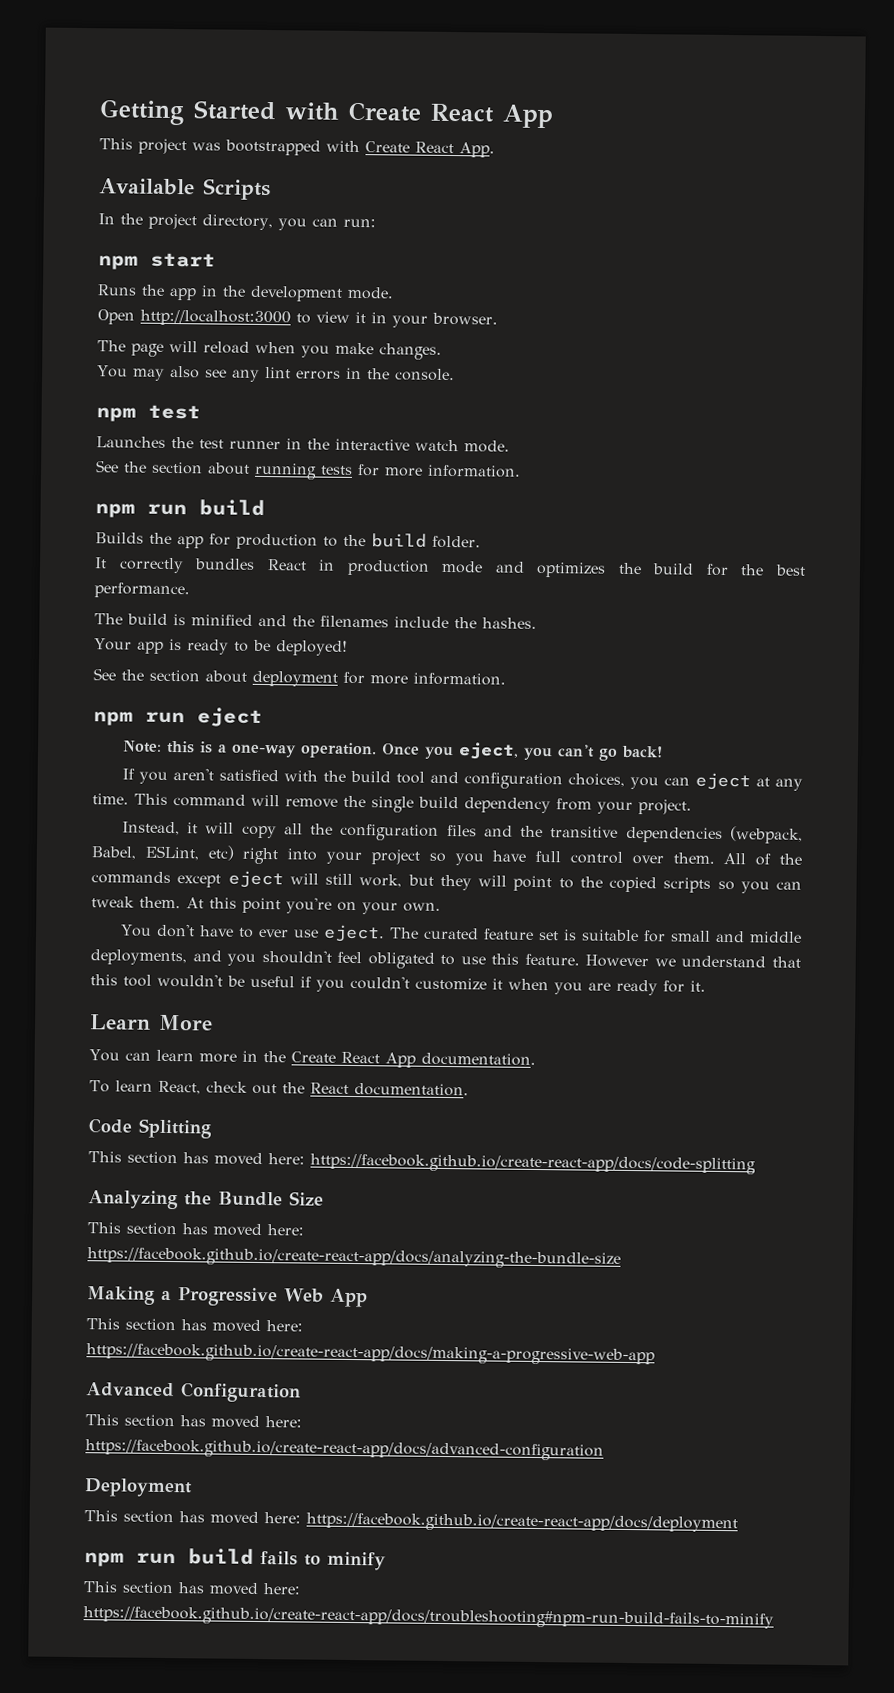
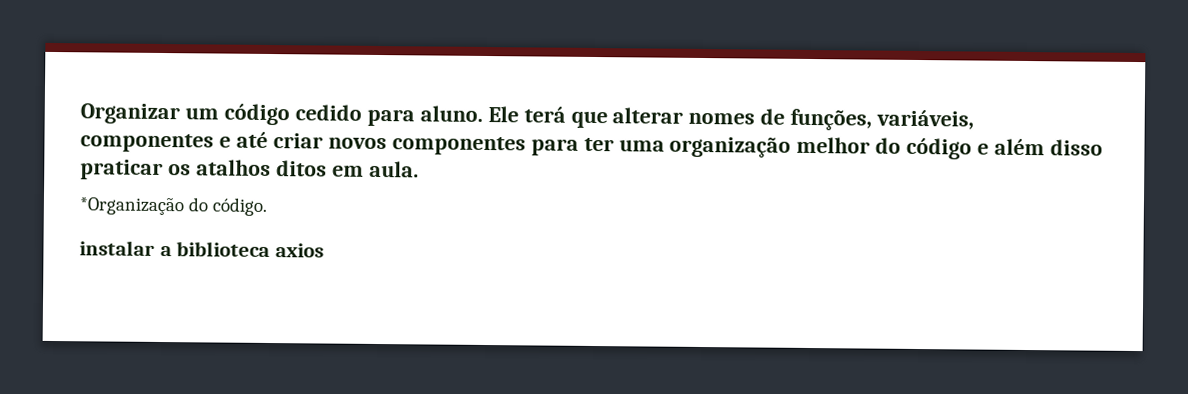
[99,99,554,129] [99,138,495,158] [99,178,271,201] [98,213,376,231] [98,252,216,270] [97,284,394,302] [97,309,498,328] [97,340,442,360] [97,365,455,382] [96,404,201,422] [96,436,510,453] [96,460,521,480] [95,499,265,518] [95,532,481,550] [94,557,807,578] [94,582,190,599] [94,613,537,629] [94,638,348,656] [93,668,506,687] [93,707,263,727] [121,740,663,761] [121,768,804,791] [92,793,692,815] [121,821,803,844] [91,845,802,866] [91,870,802,894] [91,896,441,915] [120,923,802,943] [90,949,802,969] [90,973,706,996] [90,1014,213,1031] [89,1049,536,1068] [89,1080,469,1097] [88,1118,212,1139] [88,1151,756,1175] [88,1190,324,1210] [87,1222,304,1237] [87,1247,621,1269] [87,1286,368,1308] [86,1318,303,1333] [86,1343,655,1366] [86,1382,301,1403] [85,1414,302,1429] [85,1439,604,1461] [84,1478,192,1498] [84,1510,738,1534] [84,1548,386,1571] [83,1581,301,1595] [83,1606,774,1630] Getting Started with Create React App // This project was bootstrapped with Create React App. // Available Scripts // In the project directory, you can run: // npm start // Runs the app in the development mode. // Open http://localhost:3000 to view it in your browser. // The page will reload when you make changes. // You may also see any lint errors in the console. // npm test // Launches the test runner in the interactive watch mode. // See the section about running tests for more information. // npm run build // Builds the app for production to the build folder. // It correctly bundles React in production mode and optimizes the build for the best performance. // The build is minified and the filenames include the hashes. // Your app is ready to be deployed! // See the section about deployment for more information. // npm run eject // Note: this is a one-way operation. Once you eject, you can't go back! // If you aren't satisfied with the build tool and configuration choices, you can eject at any time. This command will remove the single build dependency from your project. // Instead, it will copy all the configuration files and the transitive dependencies (webpack, Babel, ESLint, etc) right into your project so you have full control over them. All of the commands except eject will still work, but they will point to the copied scripts so you can tweak them. At this point you're on your own. // You don't have to ever use eject. The curated feature set is suitable for small and middle deployments, and you shouldn't feel obligated to use this feature. However we understand that this tool wouldn't be useful if you couldn't customize it when you are ready for it. // Learn More // You can learn more in the Create React App documentation. // To learn React, check out the React documentation. // Code Splitting // This section has moved here: https://facebook.github.io/create-react-app/docs/code-splitting // Analyzing the Bundle Size // This section has moved here: https://facebook.github.io/create-react-app/docs/analyzing-the-bundle-size // Making a Progressive Web App // This section has moved here: https://facebook.github.io/create-react-app/docs/making-a-progressive-web-app // Advanced Configuration // This section has moved here: https://facebook.github.io/create-react-app/docs/advanced-configuration // Deployment // This section has moved here: https://facebook.github.io/create-react-app/docs/deployment // npm run build fails to minify // This section has moved here: https://facebook.github.io/create-react-app/docs/troubleshooting#npm-run-build-fails-to-minify -> [80,103,975,131] [80,131,1104,160] [80,159,419,181] [79,197,268,216] [79,240,325,258] Organizar um código cedido para aluno. Ele terá que alterar nomes de funções, variáveis, componentes e até criar novos componentes para ter uma organização melhor do código e além disso praticar os atalhos ditos em aula. // *Organização do código. // instalar a biblioteca axios

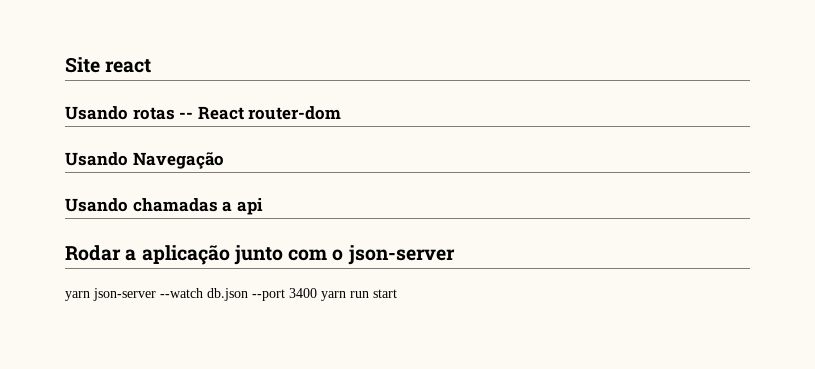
[80,103,975,131] [80,131,1104,160] [80,159,419,181] [79,197,268,216] [79,240,325,258] Organizar um código cedido para aluno. Ele terá que alterar nomes de funções, variáveis, componentes e até criar novos componentes para ter uma organização melhor do código e além disso praticar os atalhos ditos em aula. // *Organização do código. // instalar a biblioteca axios -> [65,57,152,73] [65,106,342,120] [65,152,224,169] [65,198,263,215] [65,245,455,265] [65,288,397,301] Site react // Usando rotas -- React router-dom // Usando Navegação // Usando chamadas a api // Rodar a aplicação junto com o json-server // yarn json-server --watch db.json --port 3400 yarn run start

